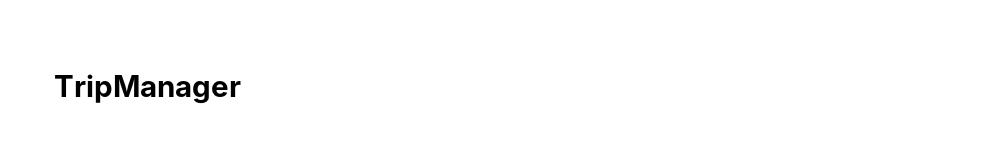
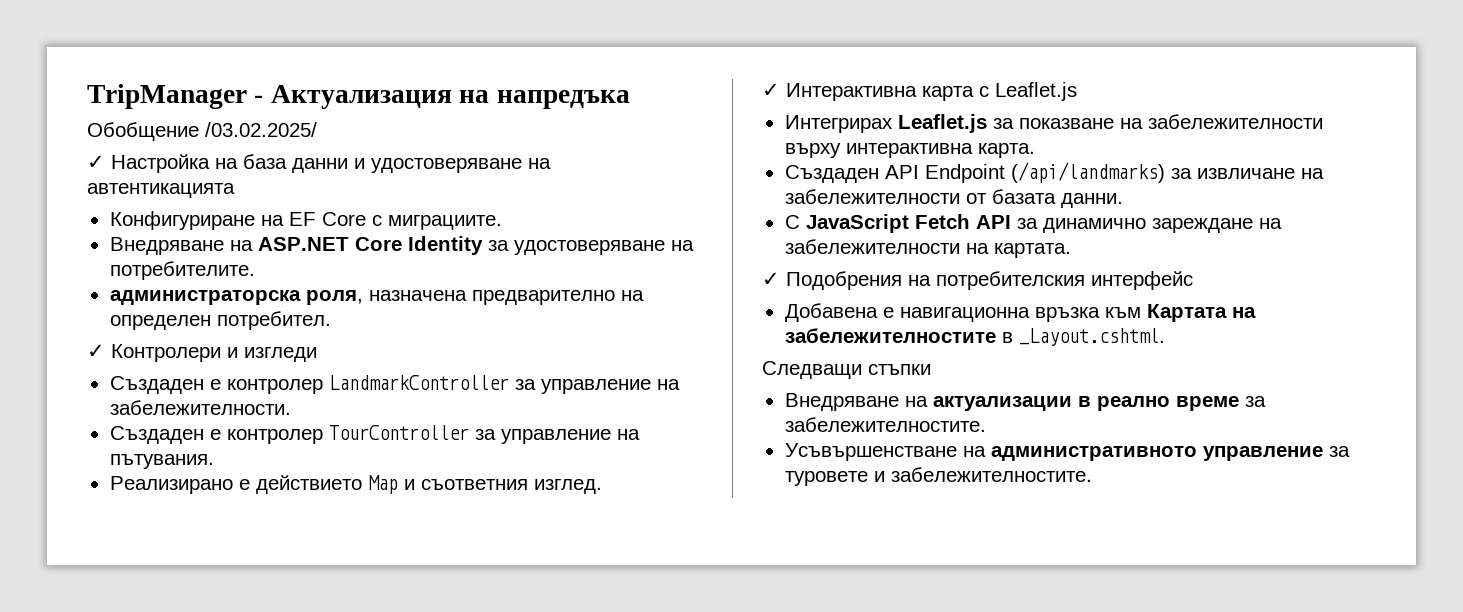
(241, 89) none -> [254,85,630,109] [87,122,317,141] [87,154,551,173] [87,183,235,198] [109,211,502,230] [109,236,694,255] [109,261,255,280] [109,290,644,305] [109,311,331,330] [87,344,317,362] [109,375,680,394] [109,400,291,415] [109,425,640,444] [109,454,214,469] [109,475,602,494] [762,82,1077,101] [784,114,1323,133] [784,143,1035,158] [784,162,1324,183] [784,189,1123,208] [784,214,1282,233] [784,239,1071,258] [762,271,1193,290] [784,303,1256,322] [784,328,1165,346] [762,361,931,379] [784,393,1266,411] [784,417,986,432] [784,443,1350,461] [784,467,1092,486] - Актуализация на напредъка // Обобщение /03.02.2025/ // ✓ Настройка на база данни и удостоверяване на автентикацията // Конфигуриране на EF Core с миграциите. // Внедряване на ASP.NET Core Identity за удостоверяване на потребителите. // администраторска роля, назначена предварително на определен потребител. // ✓ Контролери и изгледи // Създаден е контролер LandmarkController за управление на забележителности. // Създаден е контролер TourController за управление на пътувания. // Реализирано е действието Map и съответния изглед. // ✓ Интерактивна карта с Leaflet.js // Интегрирах Leaflet.js за показване на забележителности върху интерактивна карта. // Създаден API Endpoint (/api/landmarks) за извличане на забележителности от базата данни. // С JavaScript Fetch API за динамично зареждане на забележителности на картата. // ✓ Подобрения на потребителския интерфейс // Добавена е навигационна връзка към Картата на забележителностите в _Layout.cshtml. // Следващи стъпки // Внедряване на актуализации в реално време за забележителностите. // Усъвършенстване на административното управление за туровете и забележителностите.

